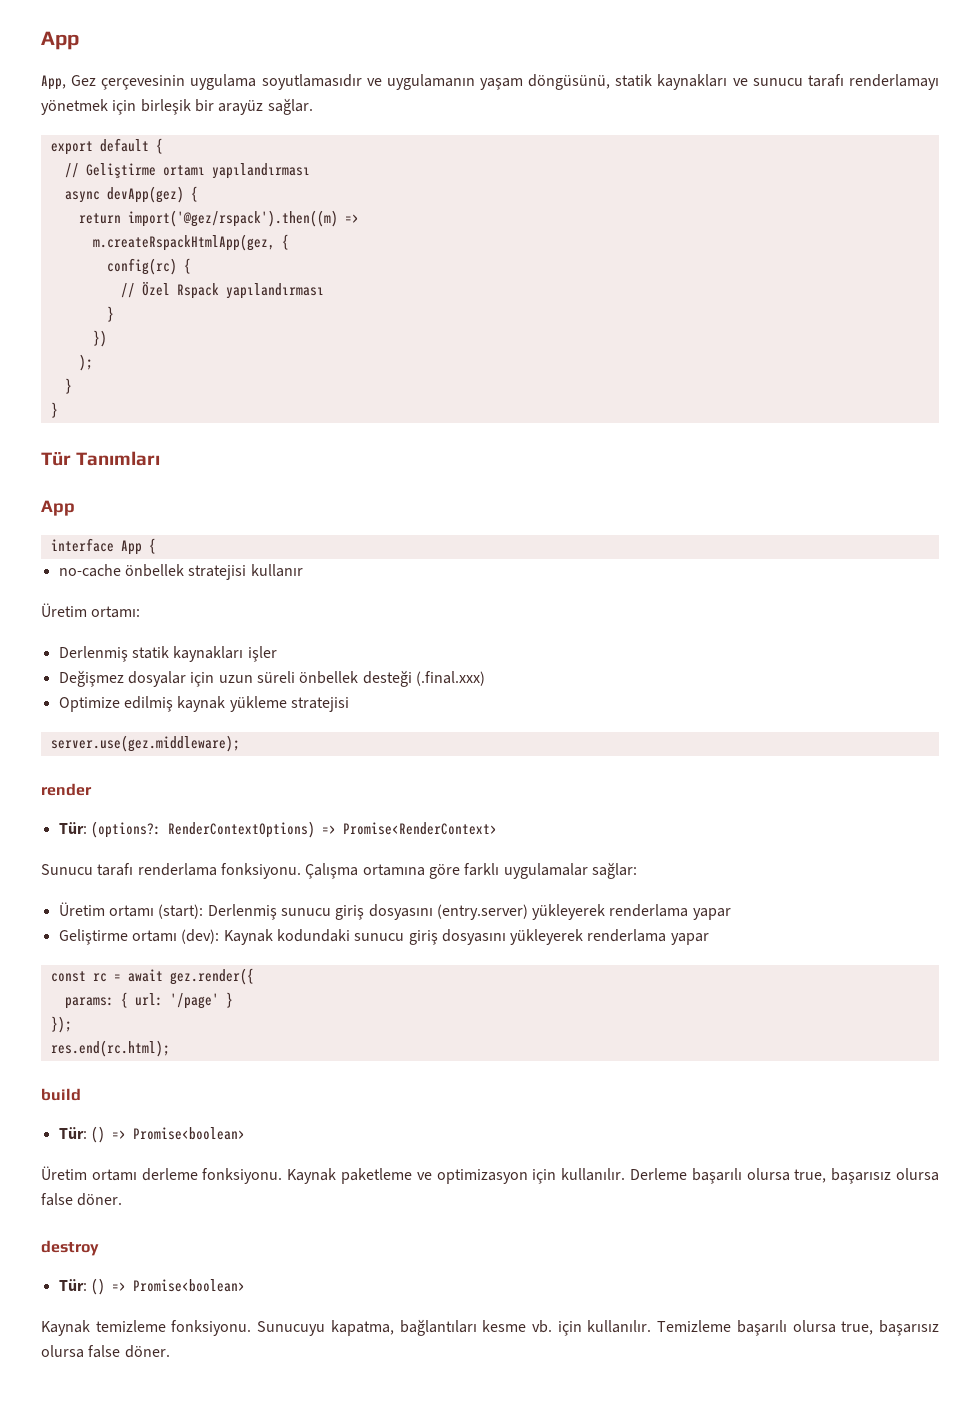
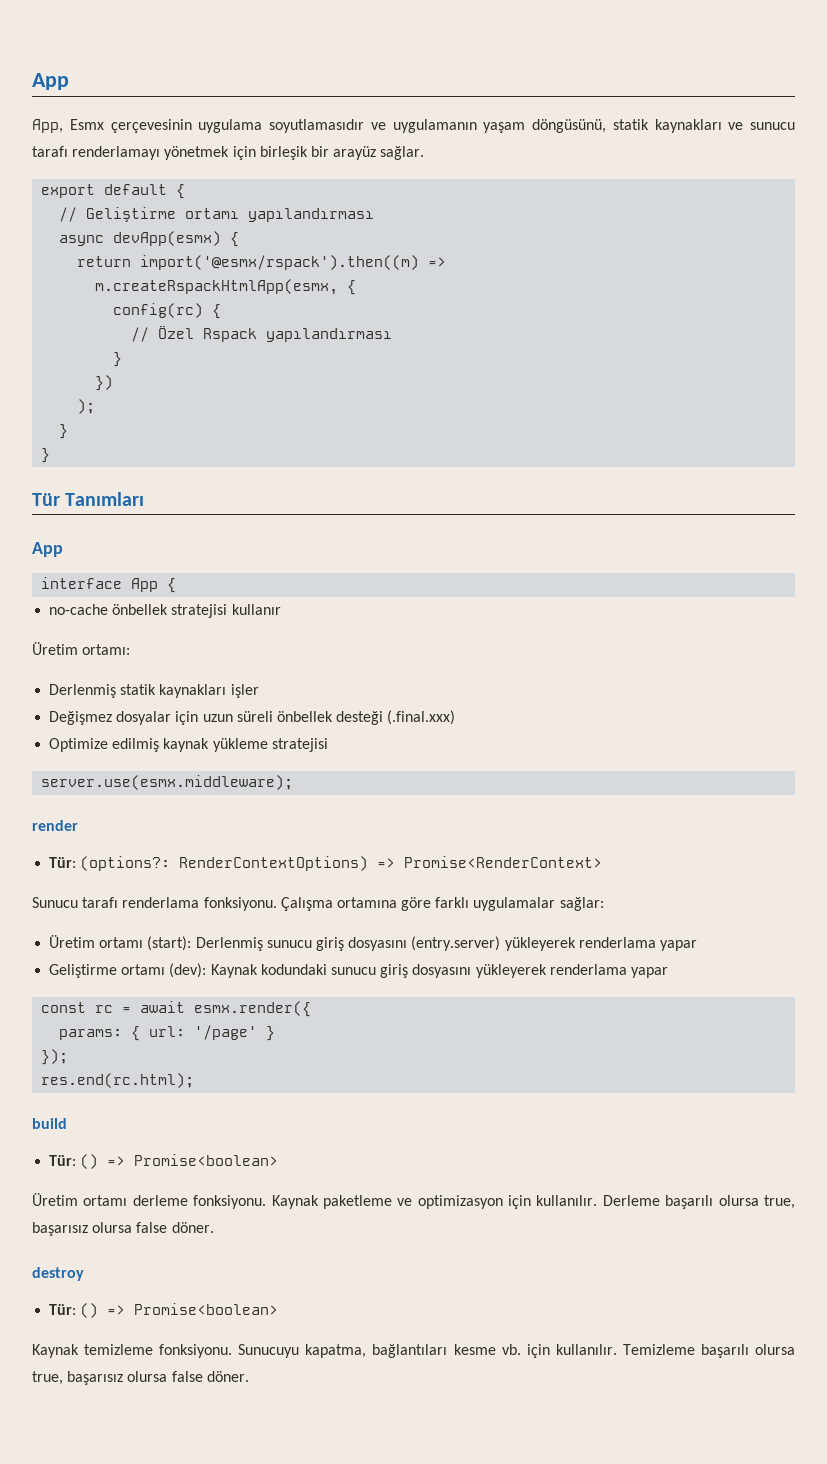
[71,75,97,86] Gez -> [69,119,104,130] Esmx
[106,186,184,203] devApp(gez) -> [113,231,222,246] devApp(esmx)
[127,210,338,227] import('@gez/rspack').then((m) -> [140,255,420,270] import('@esmx/rspack').then((m)
[92,234,275,251] m.createRspackHtmlApp(gez, -> [95,279,339,295] m.createRspackHtmlApp(esmx,
[50,735,240,752] server.use(gez.middleware); -> [41,775,294,790] server.use(esmx.middleware);
[169,968,254,985] gez.render({ -> [194,1001,312,1017] esmx.render({

